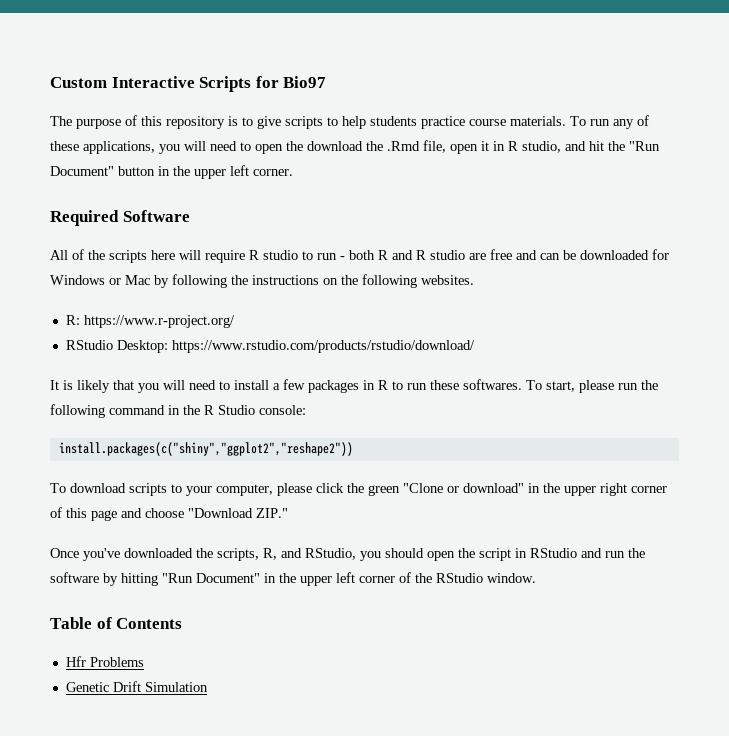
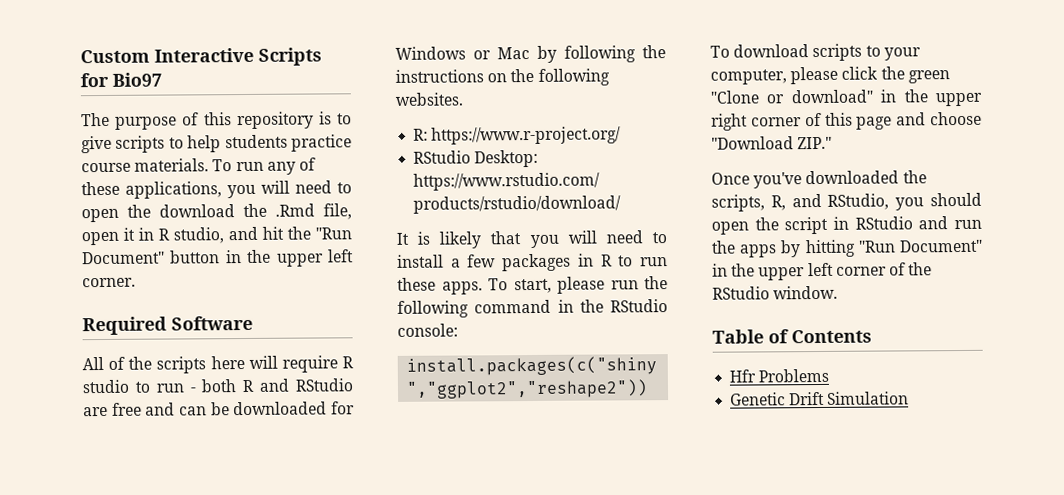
[416,250,465,260] R studio -> [295,378,353,392] RStudio
[463,379,522,390] softwares. -> [441,281,483,295] apps.
[204,405,255,415] R Studio -> [610,299,668,313] RStudio
[50,572,99,583] software -> [739,244,778,258] apps

